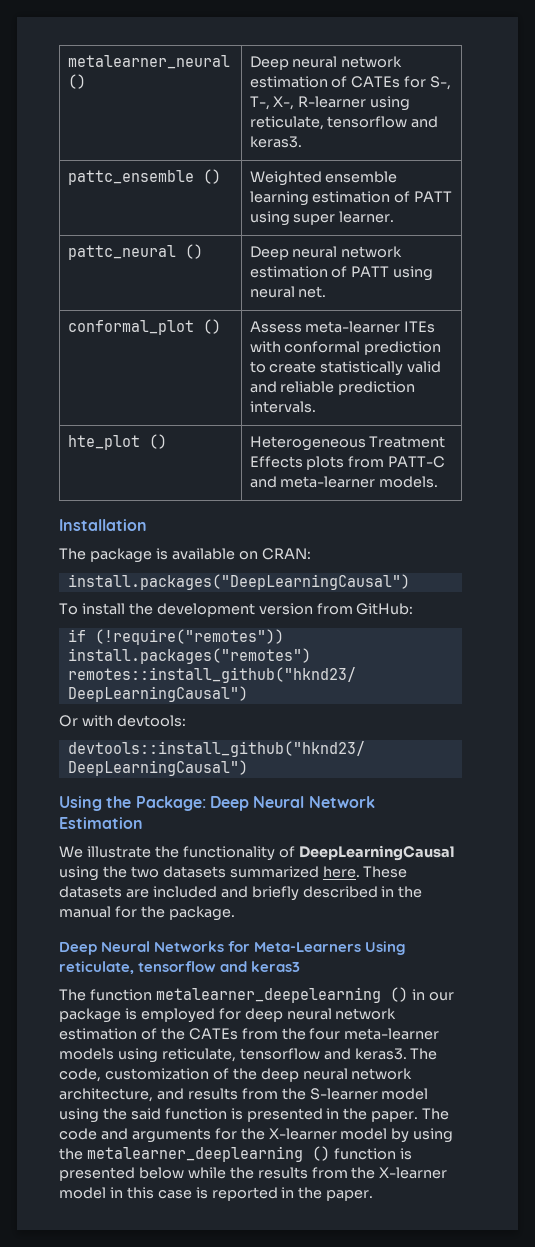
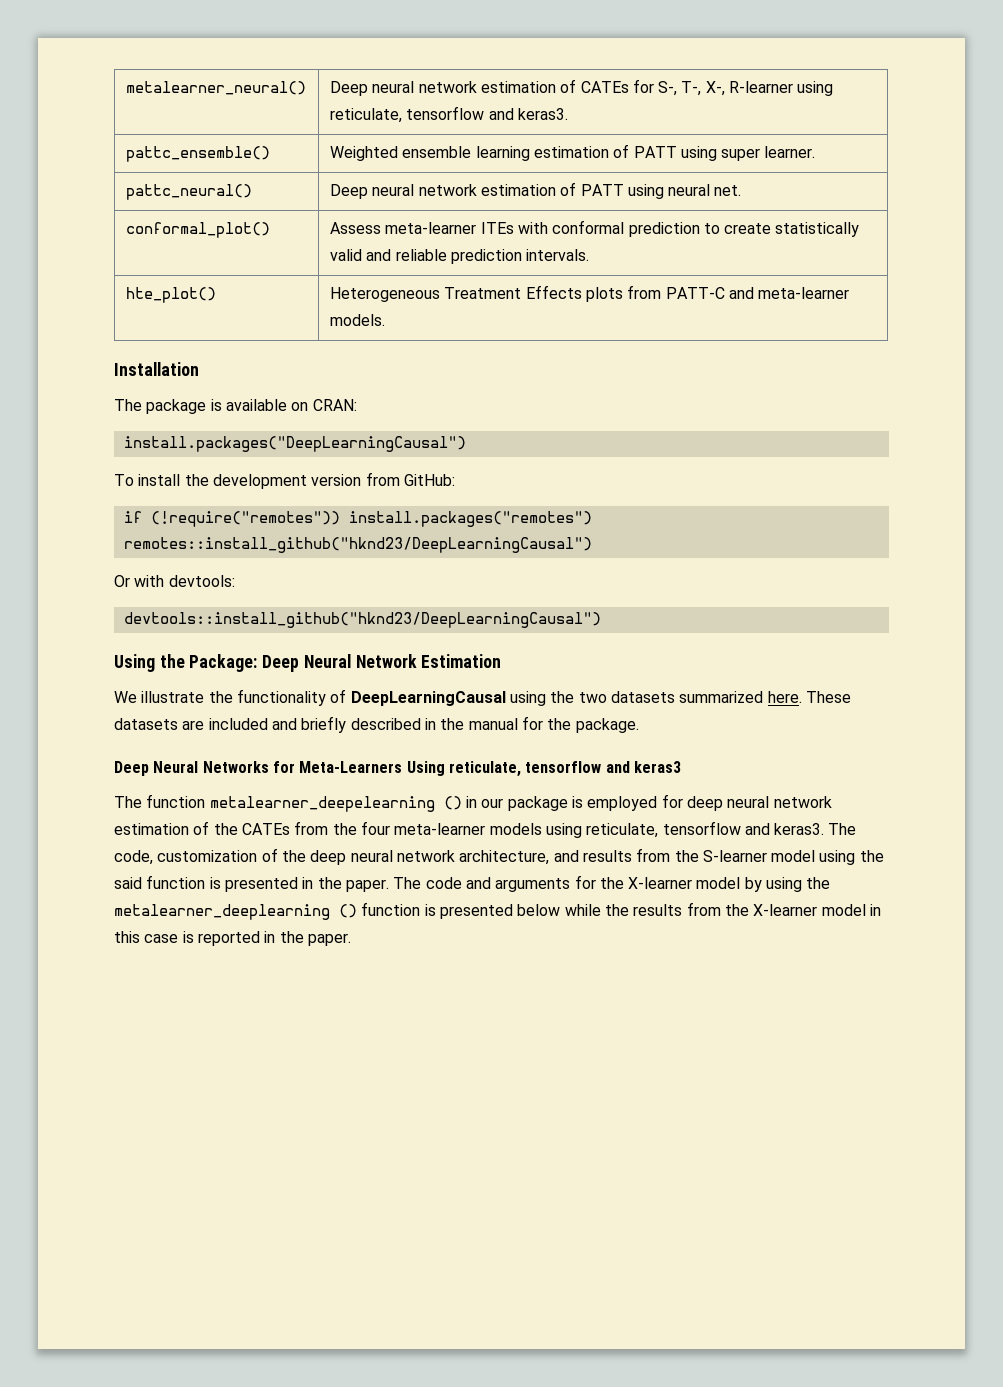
[67,55,230,69] [67,74,86,89] metalearner_neural () -> [125,81,306,95] metalearner_neural()
[67,169,221,185] pattc_ensemble () -> [125,146,270,162] pattc_ensemble()
[67,244,203,260] pattc_neural () -> [125,184,252,200] pattc_neural()
[67,319,221,335] conformal_plot () -> [125,222,270,238] conformal_plot()
[67,434,167,450] hte_plot () -> [125,287,216,303] hte_plot()

